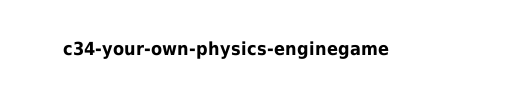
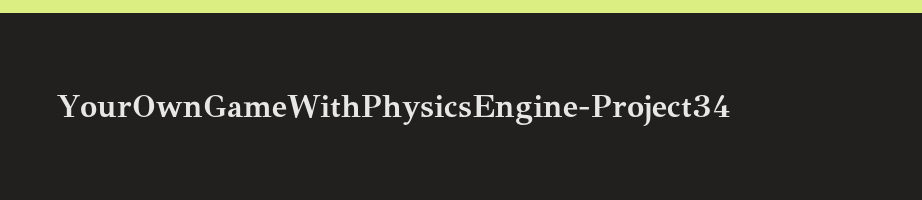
[63,41,389,59] c34-your-own-physics-enginegame -> [57,94,731,126] YourOwnGameWithPhysicsEngine-Project34

